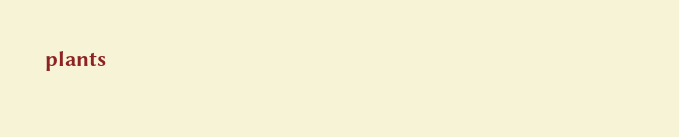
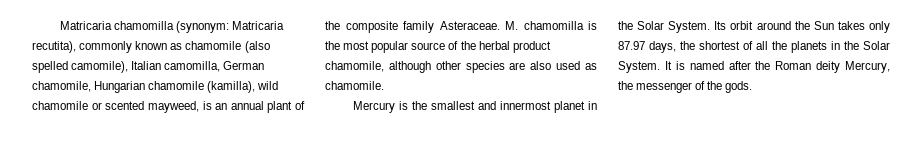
[45,51,106,71] plants -> [59,21,285,33] [32,41,270,53] [32,61,265,73] [32,81,279,93] [32,101,305,113] [325,21,597,33] [325,41,551,53] [325,61,597,73] [325,81,384,90] [352,101,597,113] [618,21,890,33] [618,41,890,53] [618,61,890,73] [618,81,753,93] Matricaria chamomilla (synonym: Matricaria recutita), commonly known as chamomile (also spelled camomile), Italian camomilla, German chamomile, Hungarian chamomile (kamilla), wild chamomile or scented mayweed, is an annual plant of the composite family Asteraceae. M. chamomilla is the most popular source of the herbal product chamomile, although other species are also used as chamomile. // Mercury is the smallest and innermost planet in the Solar System. Its orbit around the Sun takes only 87.97 days, the shortest of all the planets in the Solar System. It is named after the Roman deity Mercury, the messenger of the gods.

